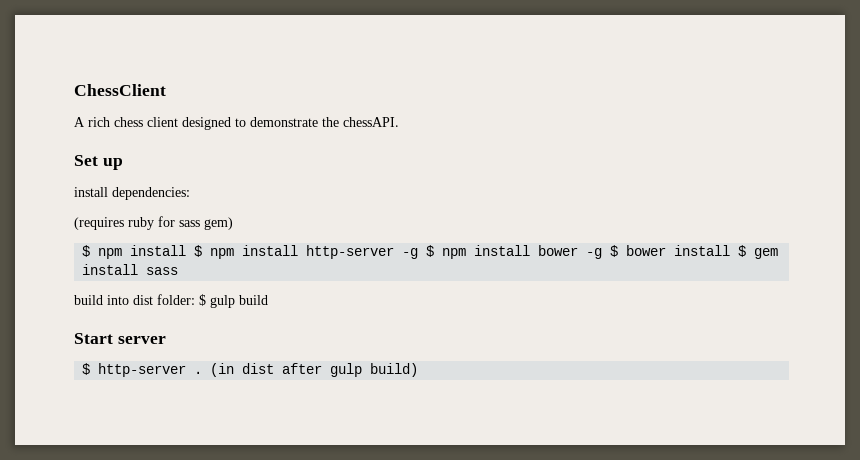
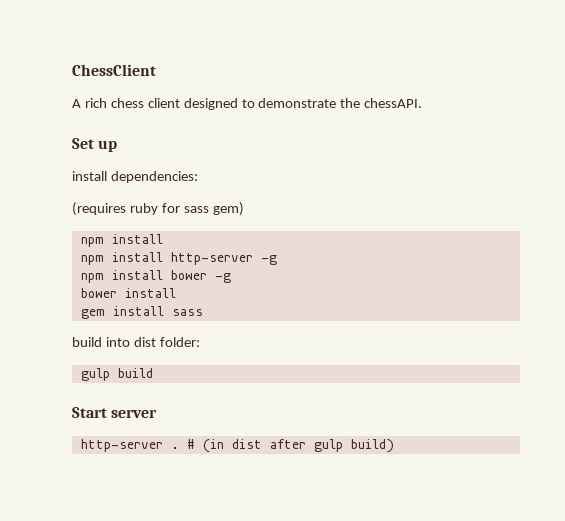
[82,245,203,259] $ npm install $ -> [80,234,163,247] npm install //
[426,245,435,257] $ -> (277, 260) //
[610,245,619,257] $ -> (231, 278) //
[738,245,747,257] $ -> (176, 293) //
[199,294,206,306] $ -> (200, 342) //
[82,363,91,375] $ -> (158, 413) none
(203, 372) none -> [186,439,195,449] #

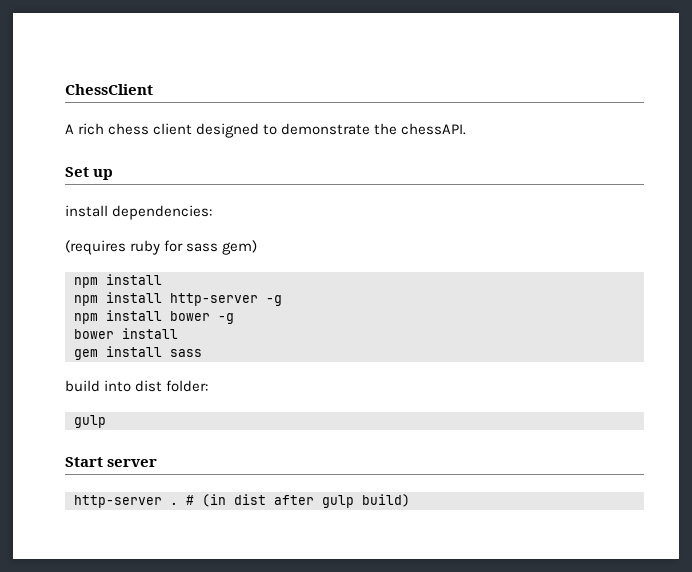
[117,368,153,378] build -> (106, 421) none

